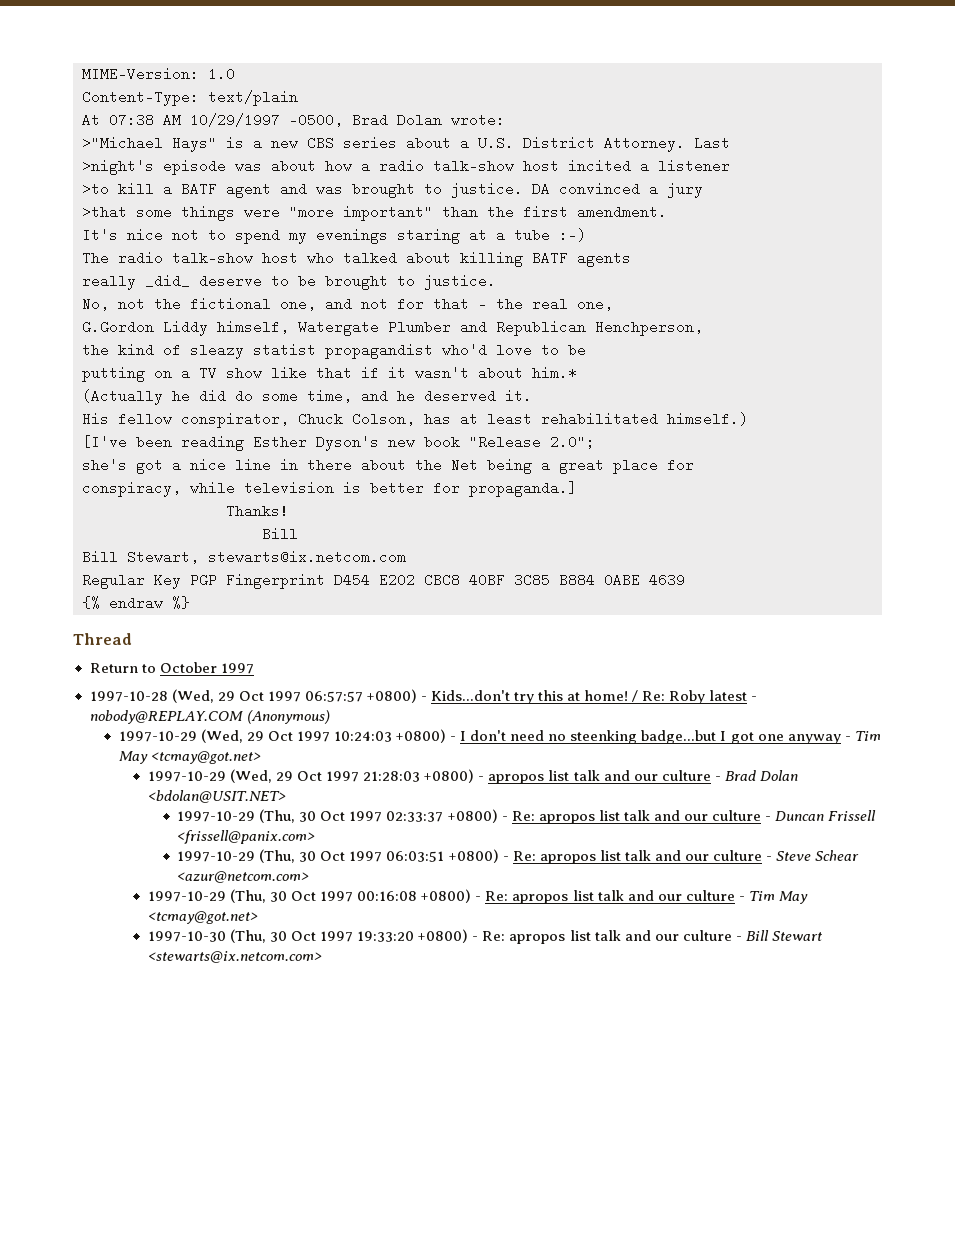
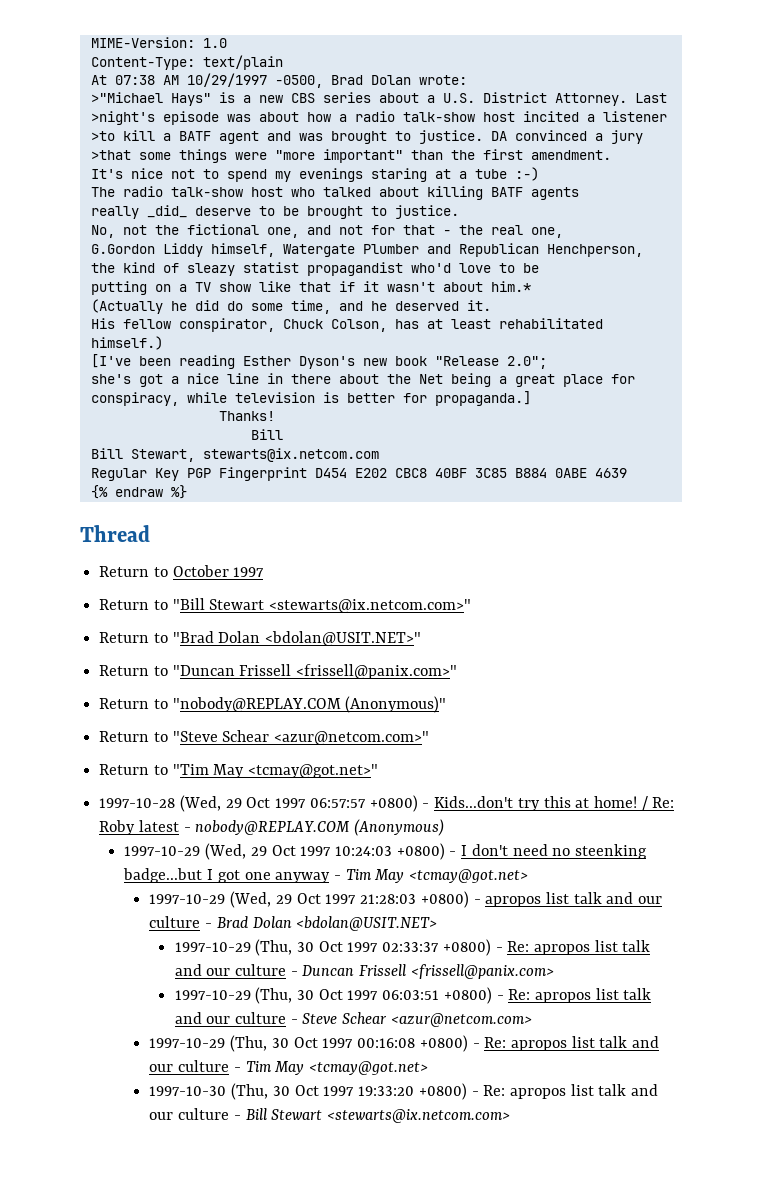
(254, 668) none -> [99,598,472,613] [99,631,422,646] [99,664,458,679] [99,696,447,713] [99,730,430,745] [99,764,379,778] // Return to "Bill Stewart <stewarts@ix.netcom.com>" // Return to "Brad Dolan <bdolan@USIT.NET>" // Return to "Duncan Frissell <frissell@panix.com>" // Return to "nobody@REPLAY.COM (Anonymous)" // Return to "Steve Schear <azur@netcom.com>" // Return to "Tim May <tcmay@got.net>"

